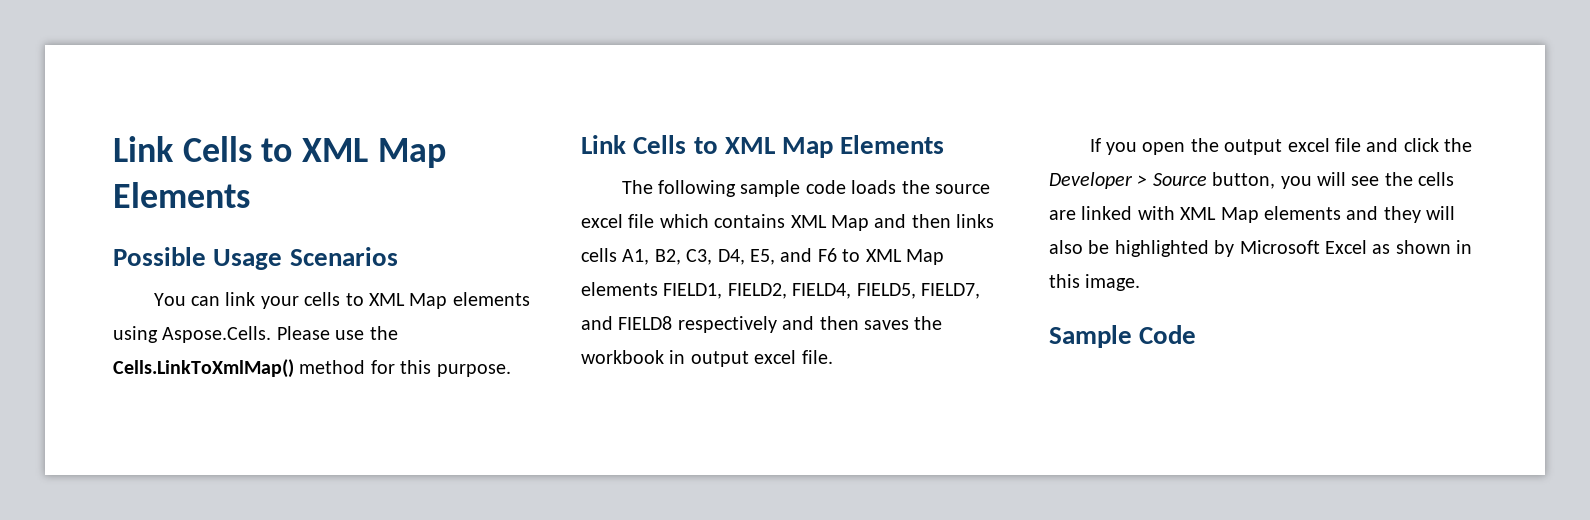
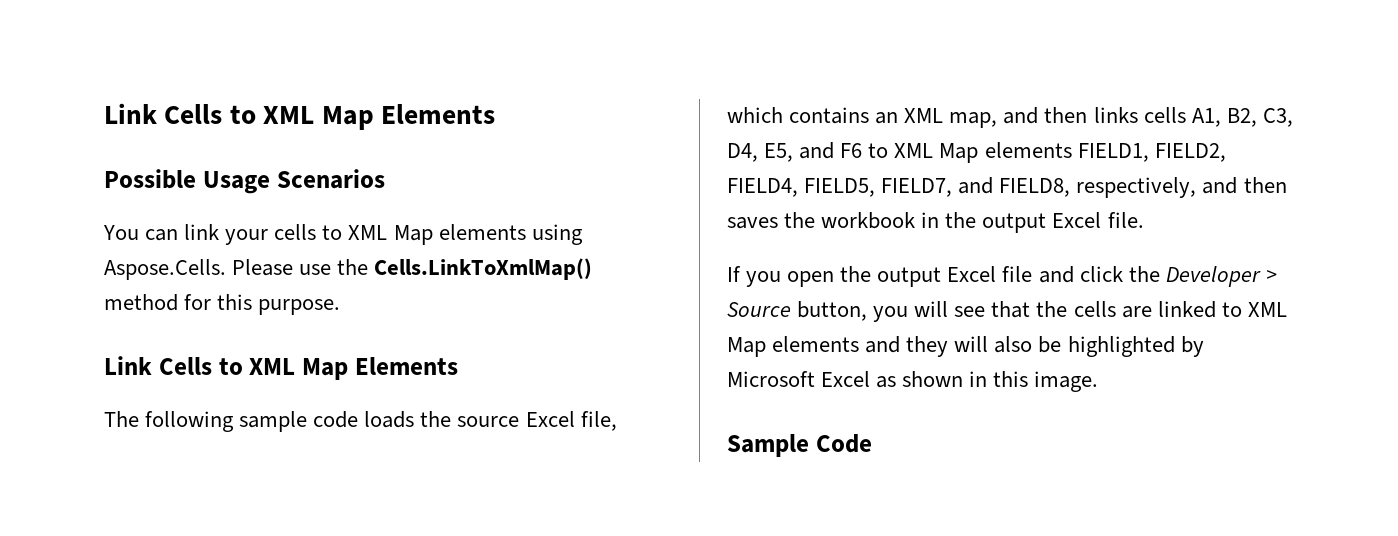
[581,214,869,231] excel file which contains XML Map -> [525,411,617,431] [727,107,998,128] Excel file, which contains an XML map,
[618,316,777,333] FIELD8 respectively -> [999,177,1197,198] FIELD8, respectively,
[690,350,797,367] output excel -> [945,212,1102,233] the output Excel
[1287,138,1330,152] excel -> [947,266,997,282] Excel
(1380, 181) none -> [991,301,1031,318] that
[1137,206,1175,220] with -> [1221,302,1242,317] to

